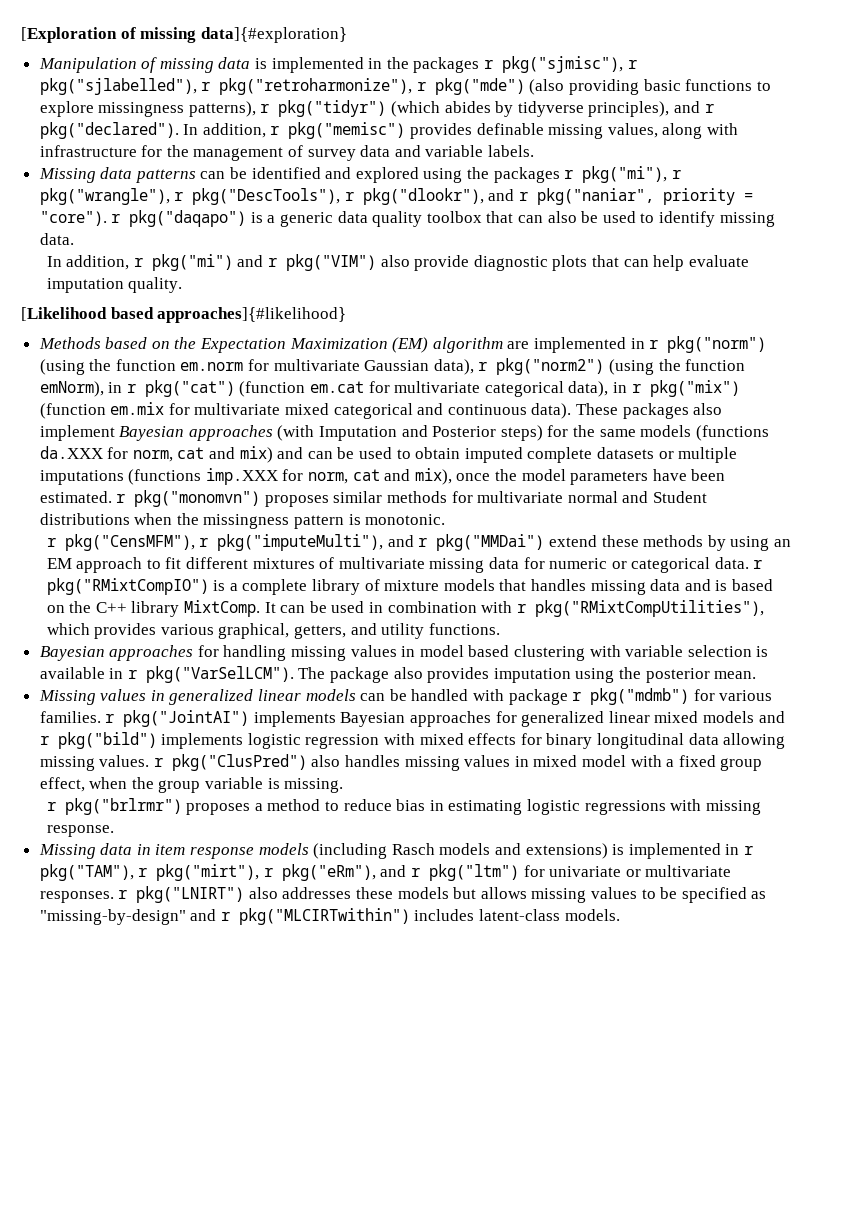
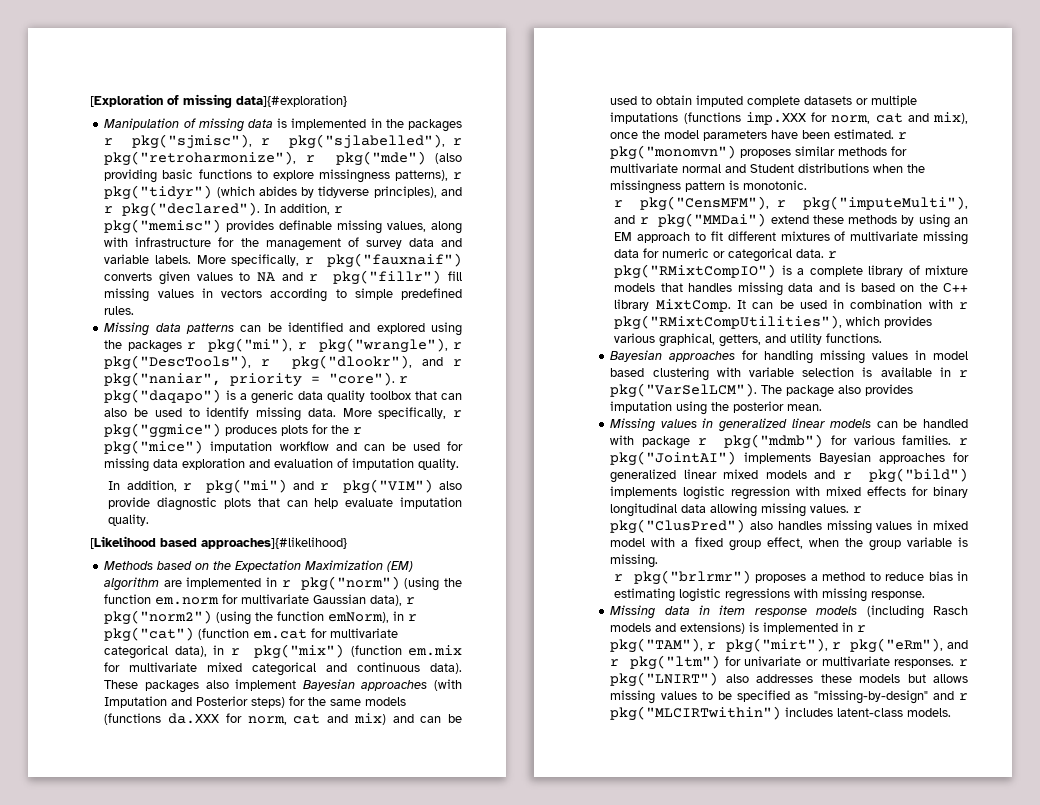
(535, 151) none -> [196,253,462,268] [104,270,462,285] [104,288,462,302] [104,306,135,315] More specifically, r pkg("fauxnaif") converts given values to NA and r pkg("fillr") fill missing values in vectors according to simple predefined rules.
(74, 239) none -> [342,407,462,419] [104,423,363,438] [104,440,464,455] [104,458,460,472] More specifically, r pkg("ggmice") produces plots for the r pkg("mice") imputation workflow and can be used for missing data exploration and evaluation of imputation quality.

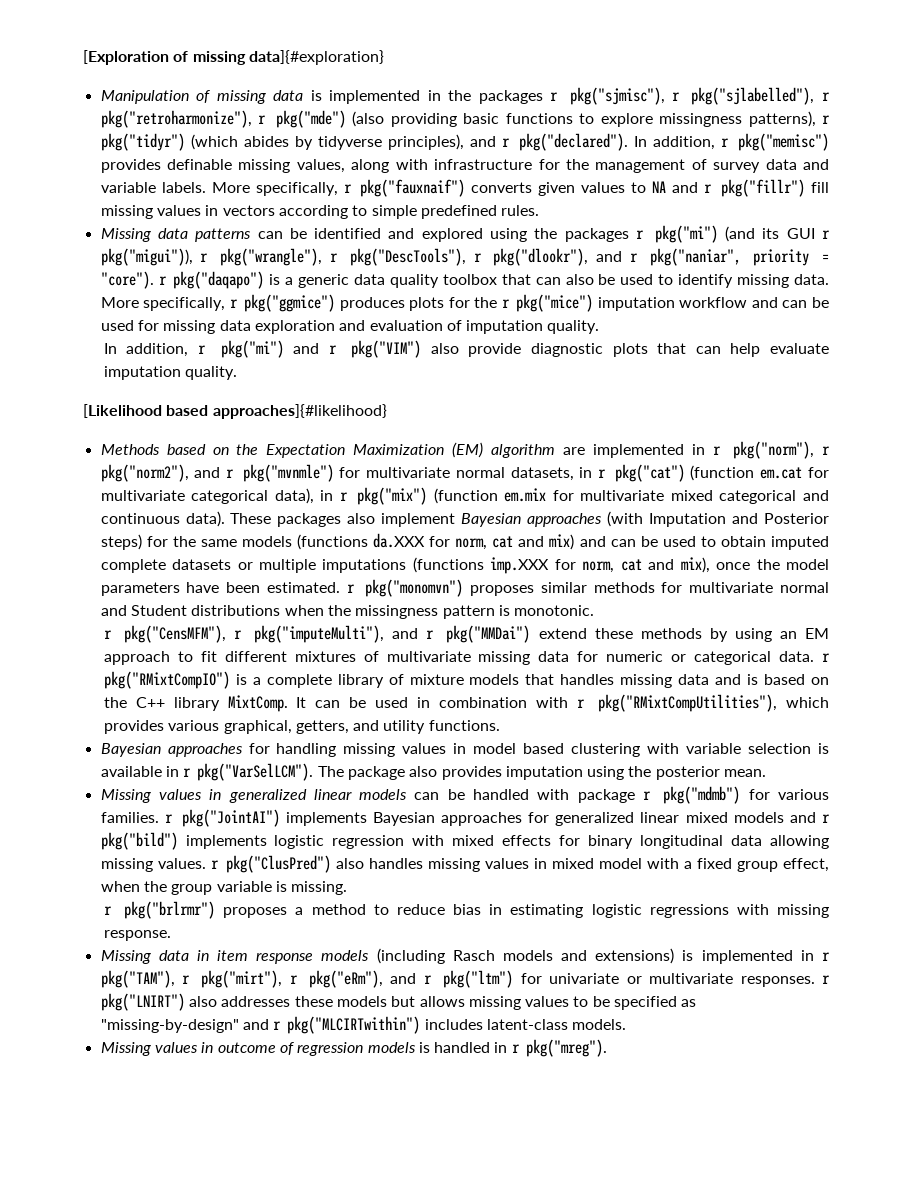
[208,338,293,353] pkg("mi"), -> [654,225,831,243] [100,248,193,266] pkg("mi") (and its GUI r pkg("migui")),
[300,576,462,591] [104,594,416,606] [104,610,390,625] pkg("norm") (using the function em.norm for multivariate Gaussian data), r pkg("norm2") (using the function emNorm), -> [733,441,830,459] [100,464,574,482] pkg("norm"), r pkg("norm2"), and r pkg("mvnmle") for multivariate normal datasets,
(952, 712) none -> [100,1039,607,1057] // Missing values in outcome of regression models is handled in r pkg("mreg").

